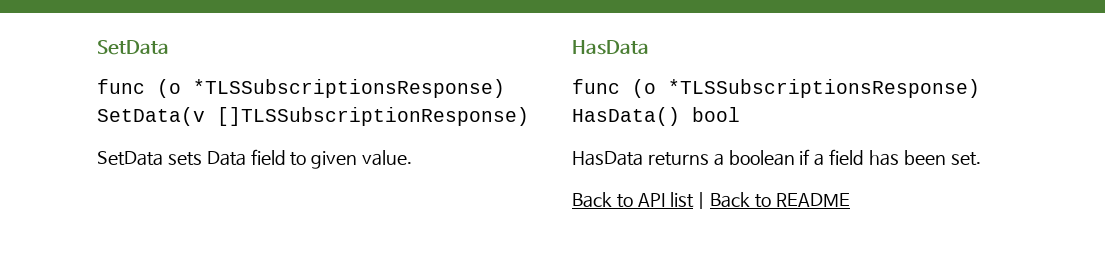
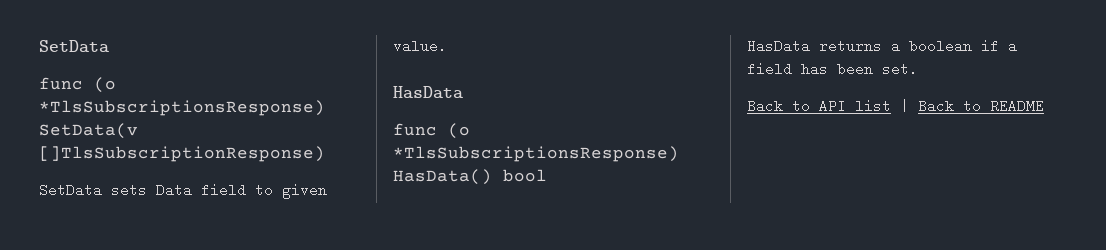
[193,79,505,98] [97,107,529,126] *TLSSubscriptionsResponse) SetData(v []TLSSubscriptionResponse) -> [39,100,325,116] [39,123,138,139] [39,146,325,162] *TlsSubscriptionsResponse) SetData(v []TlsSubscriptionResponse)
[668,79,980,98] *TLSSubscriptionsResponse) -> [393,146,679,162] *TlsSubscriptionsResponse)

